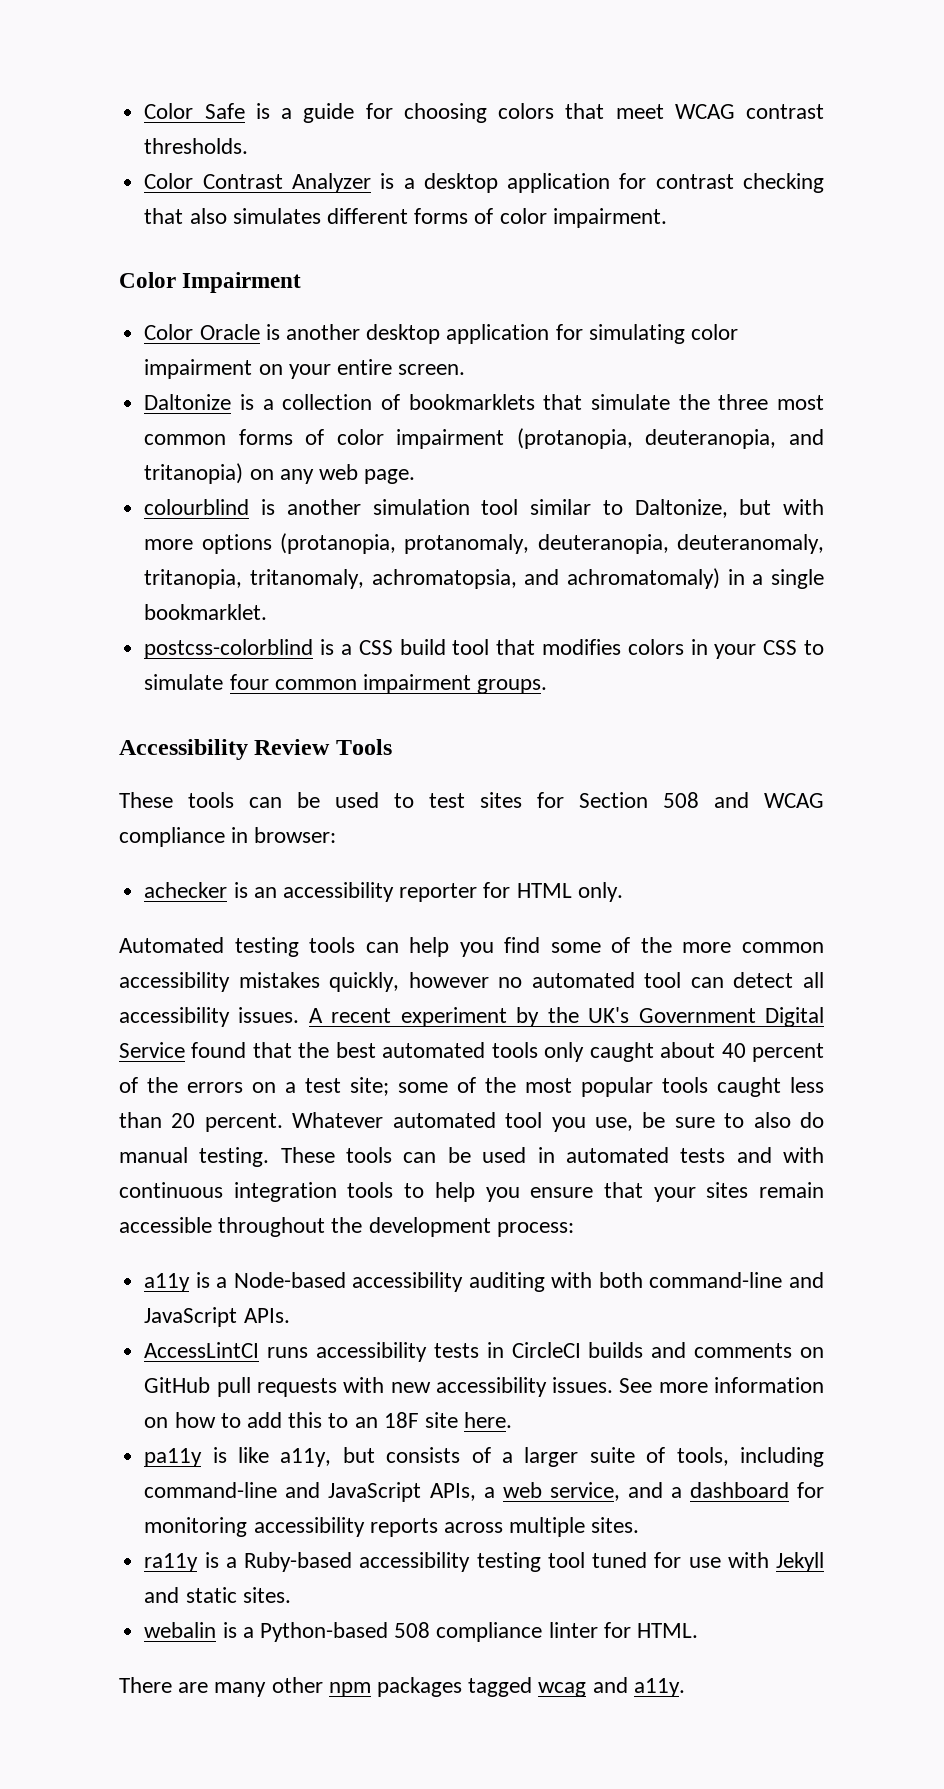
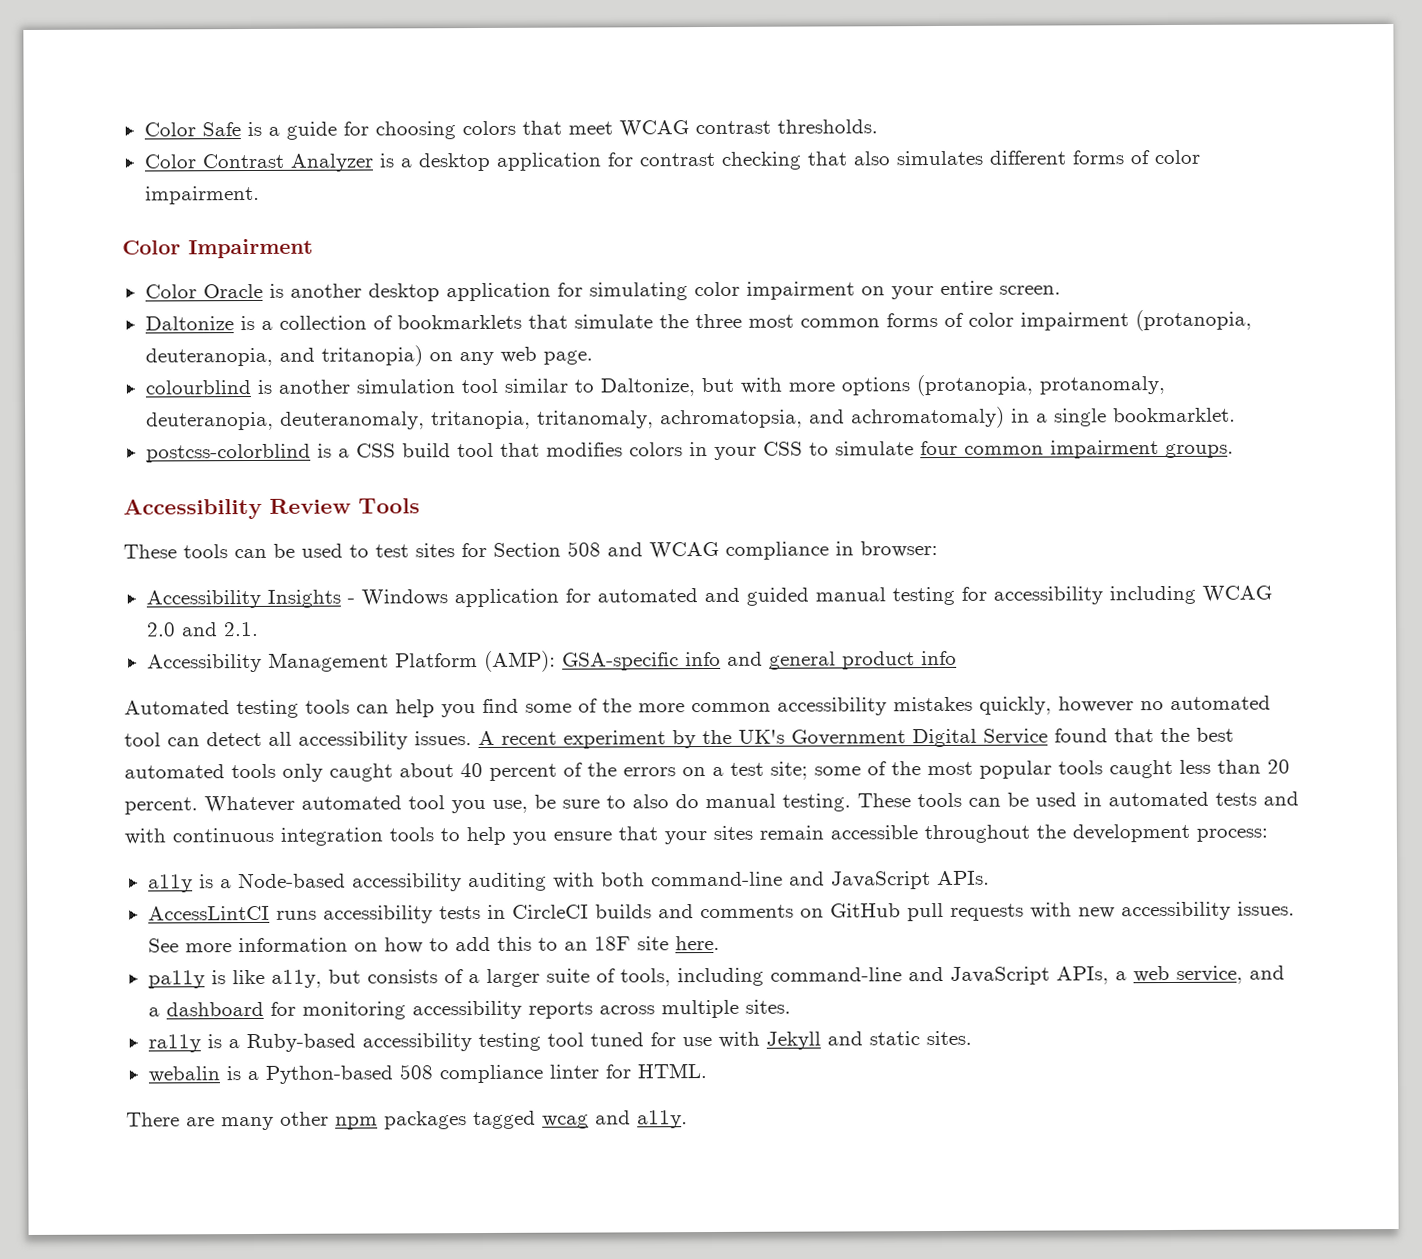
[144,882,623,902] achecker is an accessibility reporter for HTML only. -> [145,585,1272,609] [145,621,259,637] [146,650,957,673] Accessibility Insights - Windows application for automated and guided manual testing for accessibility including WCAG 2.0 and 2.1. // Accessibility Management Platform (AMP): GSA-specific info and general product info

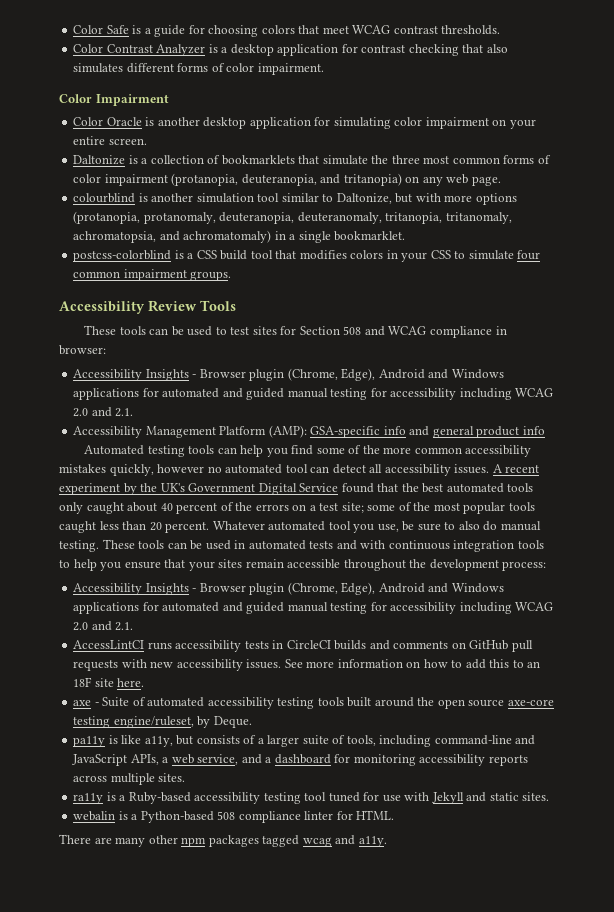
[360,588,559,608] Windows application -> [199,368,504,381] [73,388,140,400] Browser plugin (Chrome, Edge), Android and Windows applications
[147,870,990,893] a11y is a Node-based accessibility auditing with both command-line and JavaScript APIs. -> [73,582,504,595] [73,602,554,614] [73,621,134,631] Accessibility Insights - Browser plugin (Chrome, Edge), Android and Windows applications for automated and guided manual testing for accessibility including WCAG 2.0 and 2.1.
(720, 943) none -> [73,697,554,709] [73,716,252,728] // axe - Suite of automated accessibility testing tools built around the open source axe-core testing engine/ruleset, by Deque.

